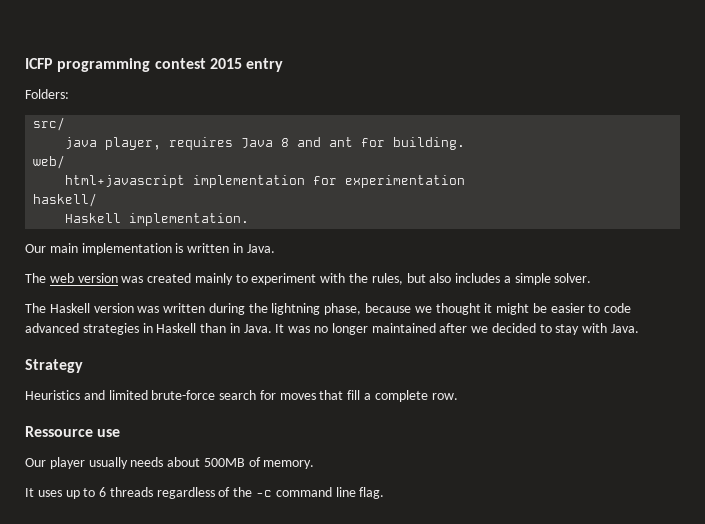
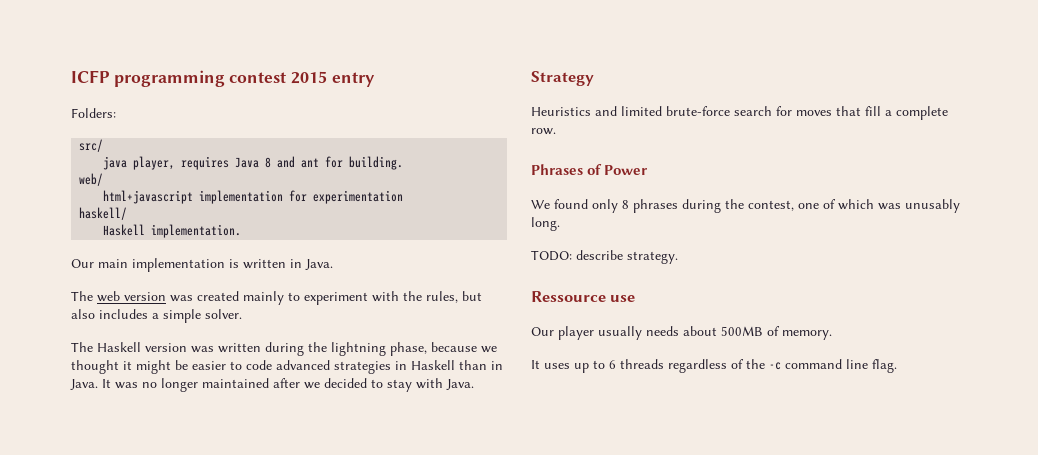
(458, 396) none -> [531,164,648,175] [531,199,960,213] [531,217,560,231] [531,250,678,264] // Phrases of Power // We found only 8 phrases during the contest, one of which was unusably long. // TODO: describe strategy.

